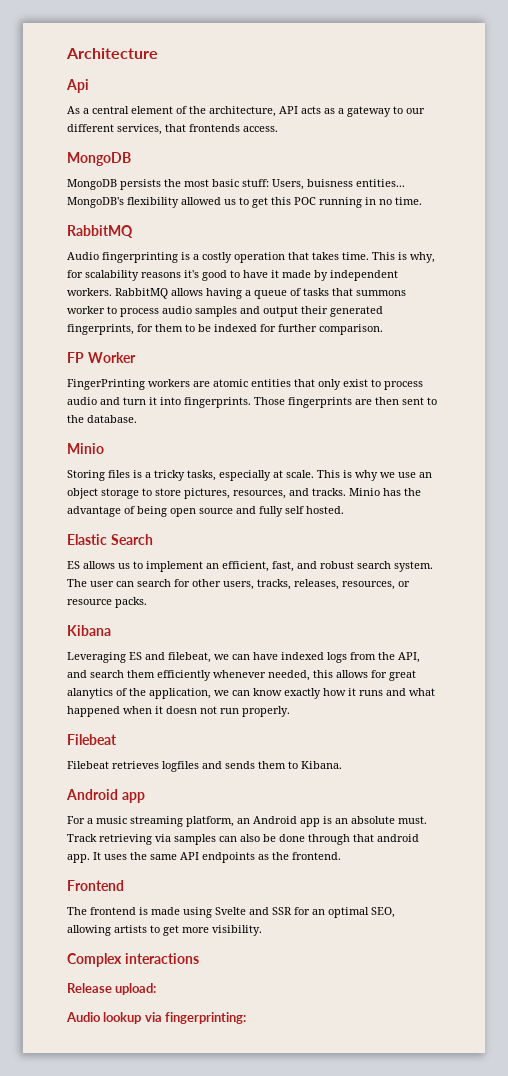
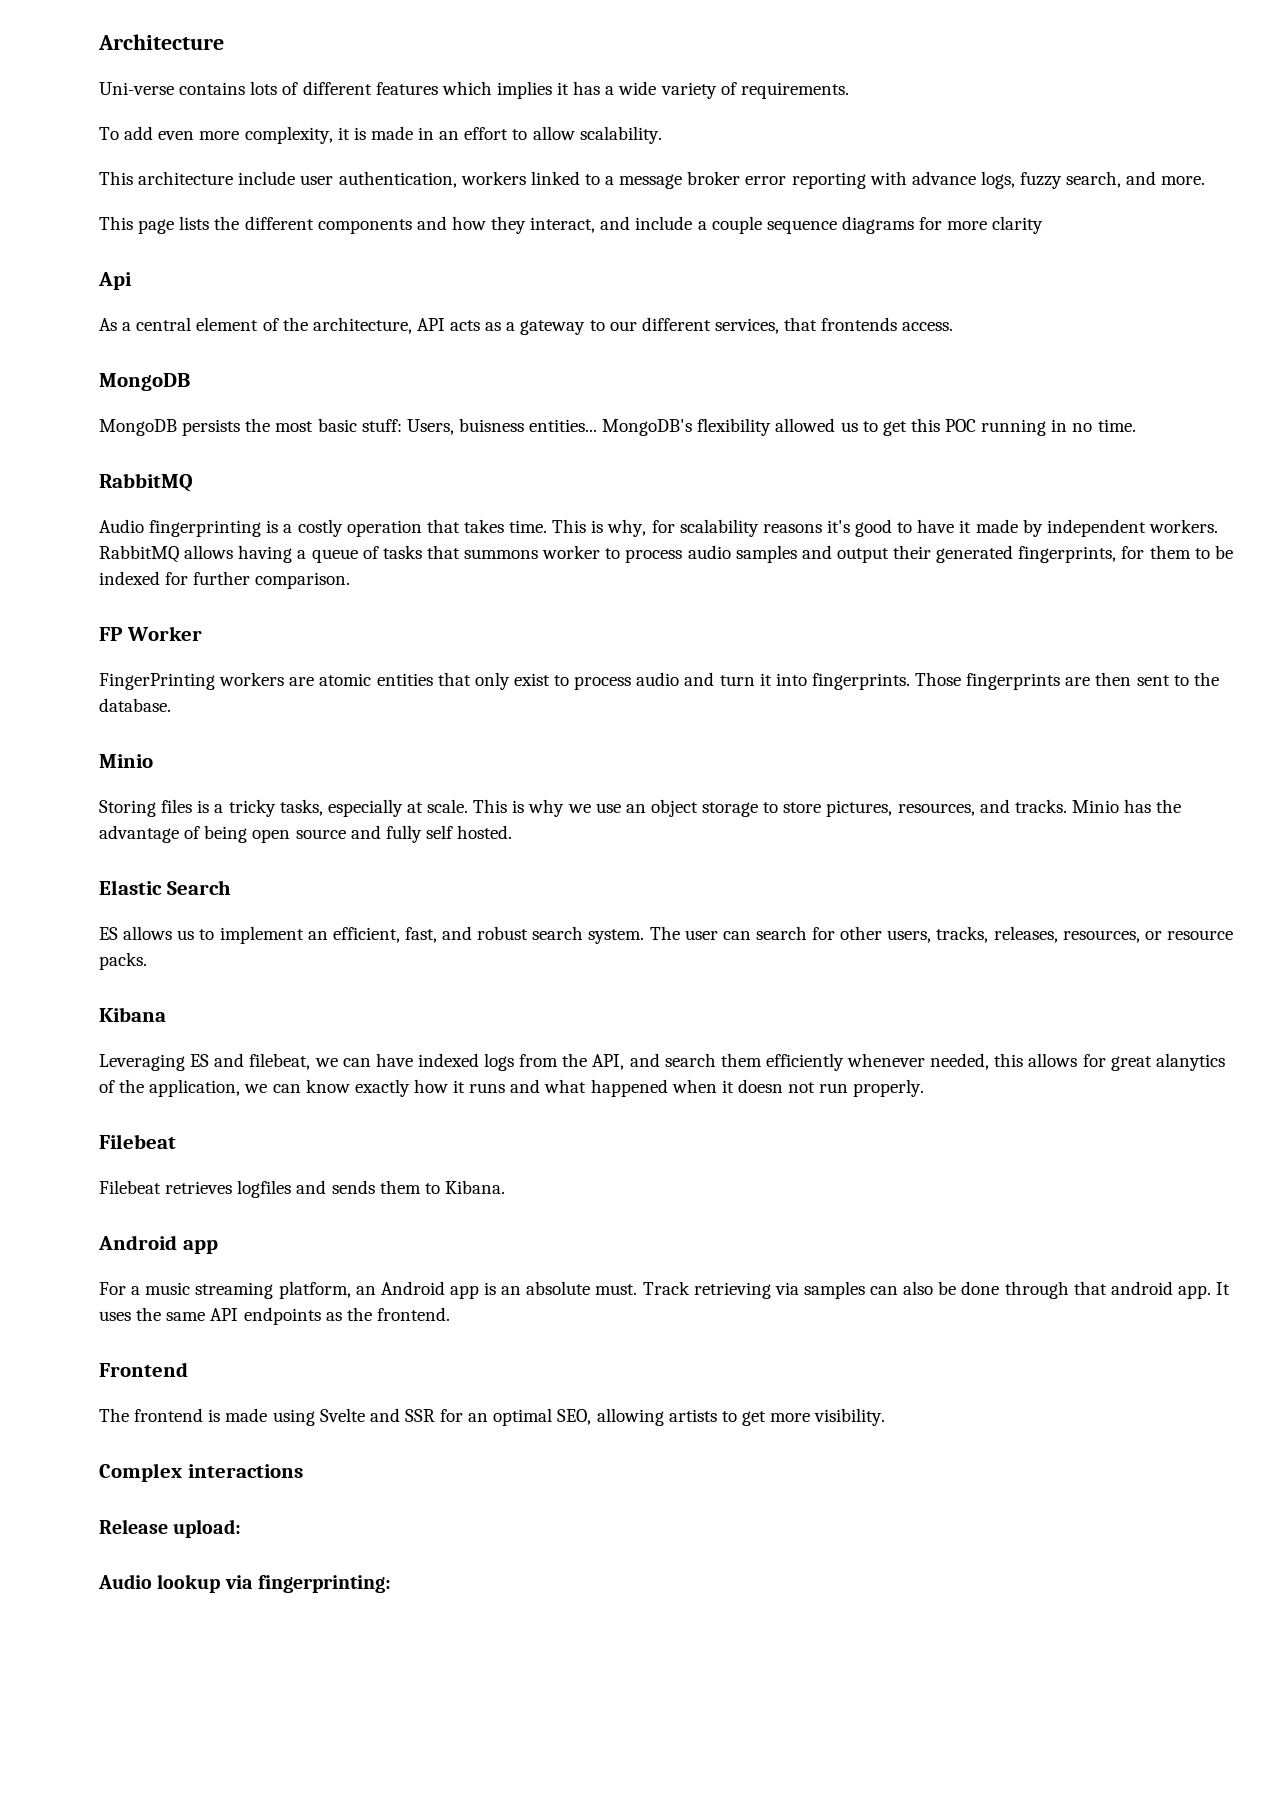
(158, 53) none -> [99,81,849,99] [99,126,662,144] [99,171,1206,189] [99,216,1044,234] // Uni-verse contains lots of different features which implies it has a wide variety of requirements. // To add even more complexity, it is made in an effort to allow scalability. // This architecture include user authentication, workers linked to a message broker error reporting with advance logs, fuzzy search, and more. // This page lists the different components and how they interact, and include a couple sequence diagrams for more clarity

